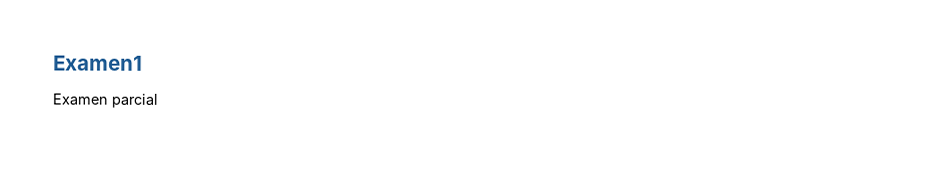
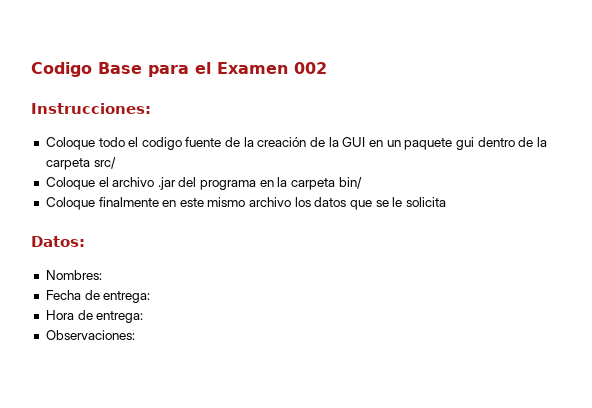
[53,55,143,71] [52,93,158,108] Examen1 // Examen parcial -> [31,62,327,77] [31,103,151,114] [45,137,547,150] [45,157,116,170] [45,177,362,190] [45,197,446,210] [31,236,85,247] [45,270,102,280] [45,290,151,303] [45,310,144,323] [45,330,135,340] Codigo Base para el Examen 002 // Instrucciones: // Coloque todo el codigo fuente de la creación de la GUI en un paquete gui dentro de la carpeta src/ // Coloque el archivo .jar del programa en la carpeta bin/ // Coloque finalmente en este mismo archivo los datos que se le solicita // Datos: // Nombres: // Fecha de entrega: // Hora de entrega: // Observaciones:

